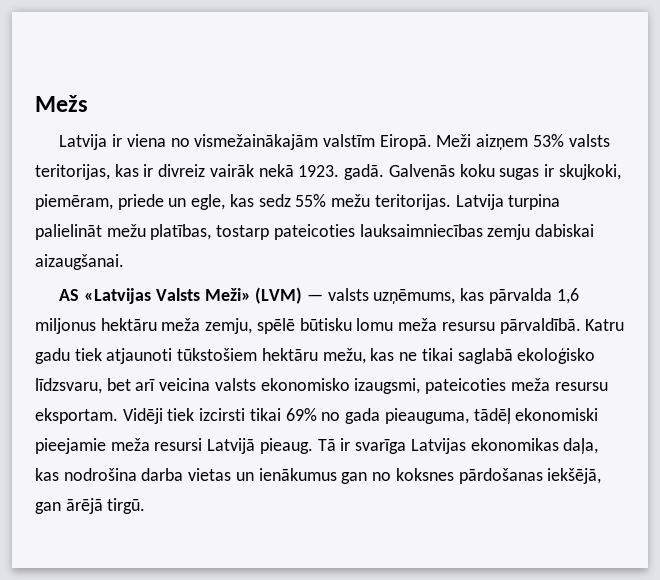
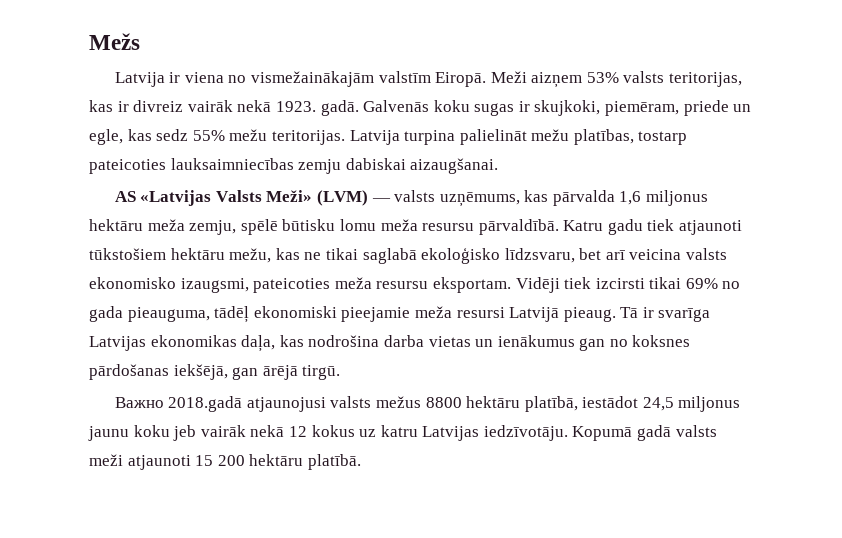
(146, 506) none -> [114,396,741,412] [88,425,717,441] [89,454,361,470] // Важно 2018.gadā atjaunojusi valsts mežus 8800 hektāru platībā, iestādot 24,5 miljonus jaunu koku jeb vairāk nekā 12 kokus uz katru Latvijas iedzīvotāju. Kopumā gadā valsts meži atjaunoti 15 200 hektāru platībā.

